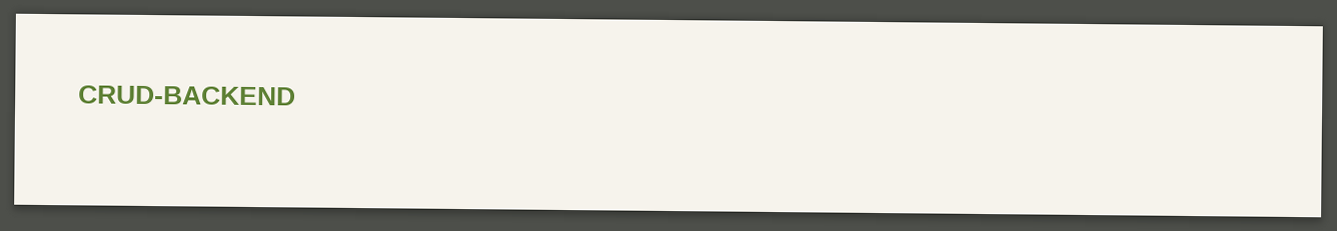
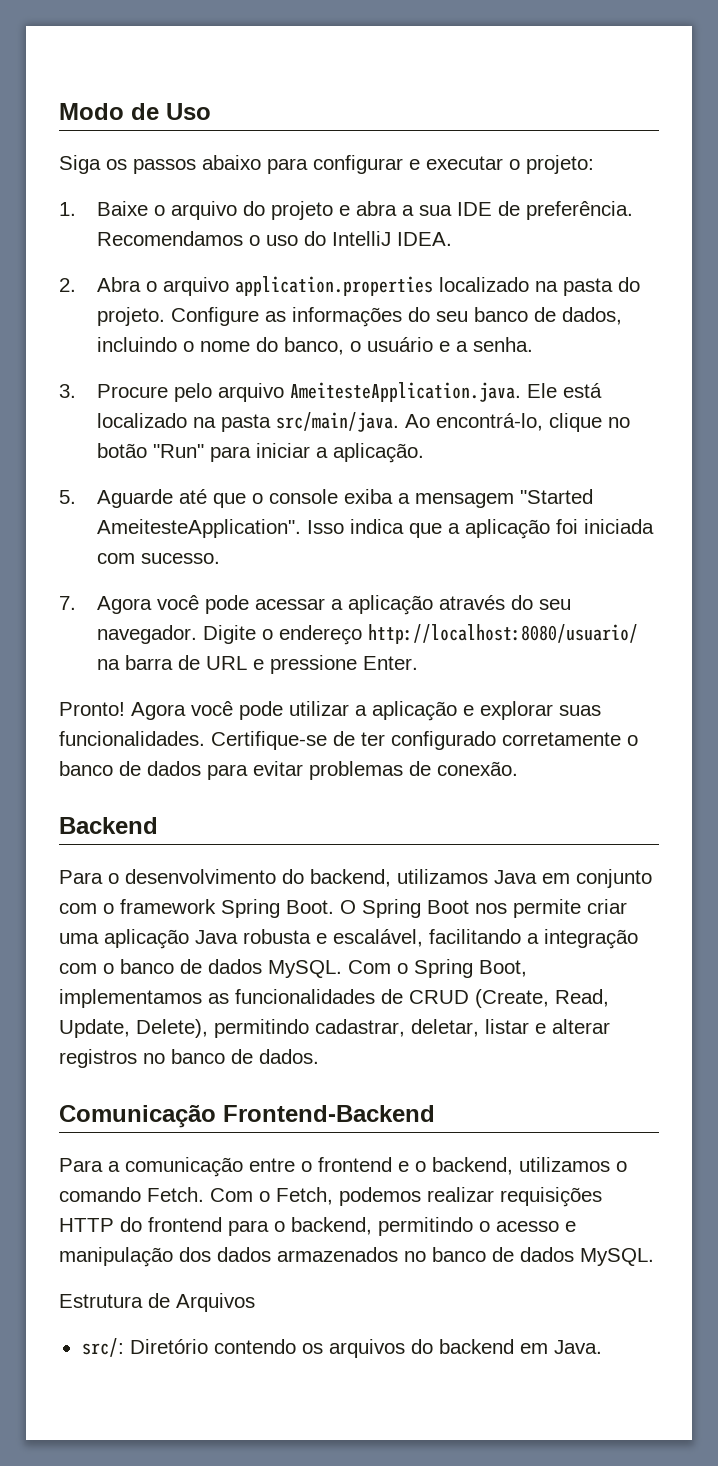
[78,85,296,106] CRUD-BACKEND -> [59,103,211,120] [59,155,594,174] [59,201,633,220] [96,231,452,246] [59,276,640,296] [96,307,622,327] [96,337,533,355] [59,382,602,402] [96,412,630,432] [96,443,424,463] [59,489,593,508] [96,519,654,539] [96,553,220,564] [59,595,571,615] [96,624,638,645] [96,655,418,674] [59,701,601,721] [59,731,638,750] [59,761,518,780] [59,817,158,834] [59,869,652,888] [59,899,627,918] [59,929,638,949] [59,959,527,978] [59,989,609,1008] [59,1019,610,1038] [59,1049,319,1068] [59,1104,435,1128] [59,1157,627,1177] [59,1187,602,1207] [59,1217,576,1236] [59,1247,654,1267] [59,1293,255,1312] [81,1338,602,1358] Modo de Uso // Siga os passos abaixo para configurar e executar o projeto: // 1. Baixe o arquivo do projeto e abra a sua IDE de preferência. Recomendamos o uso do IntelliJ IDEA. // 2. Abra o arquivo application.properties localizado na pasta do projeto. Configure as informações do seu banco de dados, incluindo o nome do banco, o usuário e a senha. // 3. Procure pelo arquivo AmeitesteApplication.java. Ele está localizado na pasta src/main/java. Ao encontrá-lo, clique no botão "Run" para iniciar a aplicação. // 5. Aguarde até que o console exiba a mensagem "Started AmeitesteApplication". Isso indica que a aplicação foi iniciada com sucesso. // 7. Agora você pode acessar a aplicação através do seu navegador. Digite o endereço http://localhost:8080/usuario/ na barra de URL e pressione Enter. // Pronto! Agora você pode utilizar a aplicação e explorar suas funcionalidades. Certifique-se de ter configurado corretamente o banco de dados para evitar problemas de conexão. // Backend // Para o desenvolvimento do backend, utilizamos Java em conjunto com o framework Spring Boot. O Spring Boot nos permite criar uma aplicação Java robusta e escalável, facilitando a integração com o banco de dados MySQL. Com o Spring Boot, implementamos as funcionalidades de CRUD (Create, Read, Update, Delete), permitindo cadastrar, deletar, listar e alterar registros no banco de dados. // Comunicação Frontend-Backend // Para a comunicação entre o frontend e o backend, utilizamos o comando Fetch. Com o Fetch, podemos realizar requisições HTTP do frontend para o backend, permitindo o acesso e manipulação dos dados armazenados no banco de dados MySQL. // Estrutura de Arquivos // src/: Diretório contendo os arquivos do backend em Java.

